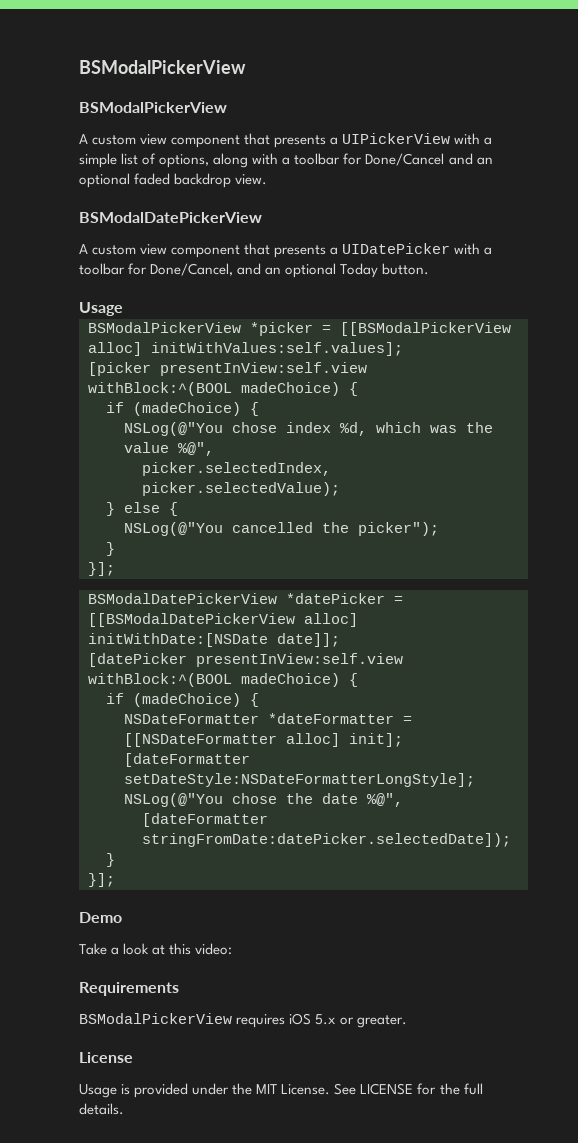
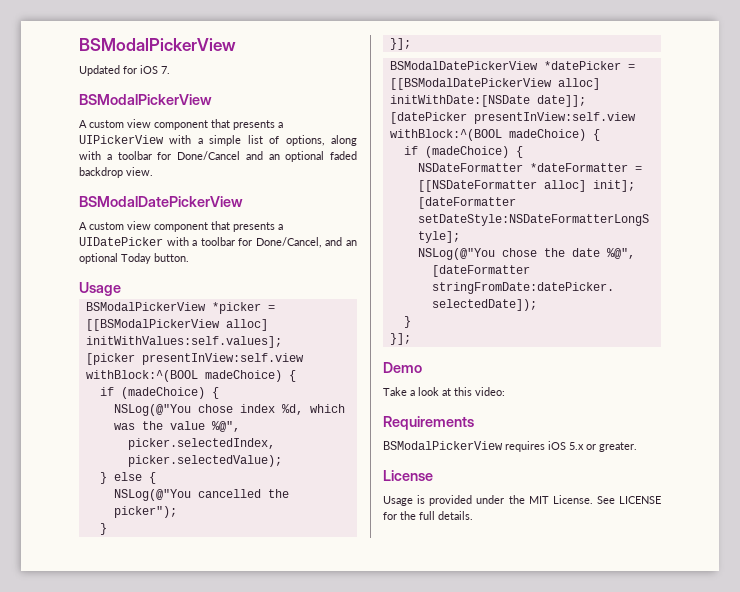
[79,60,246,74] BSModalPickerView -> [79,38,236,51] [79,65,170,76] BSModalPickerView // Updated for iOS 7.

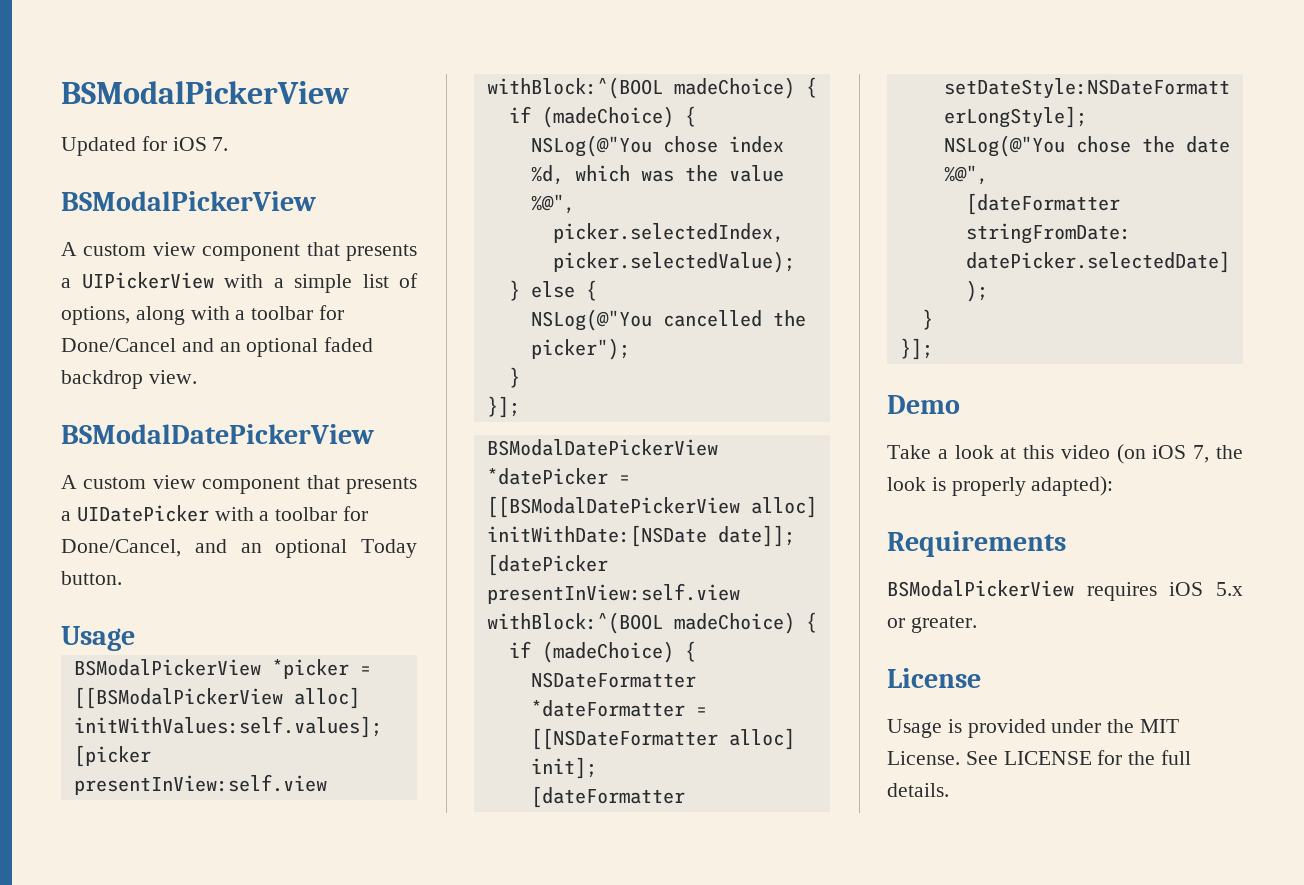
[475,387,505,396] video: -> [1060,444,1243,464] [887,476,1114,496] video (on iOS 7, the look is properly adapted):

